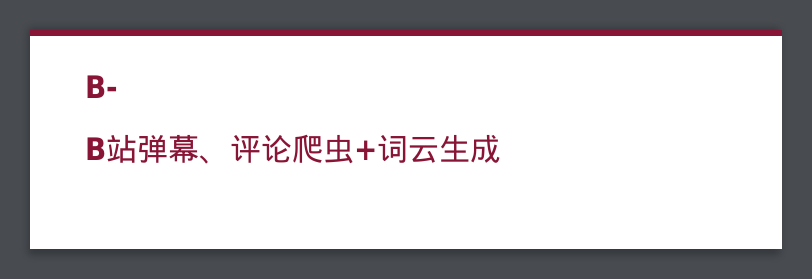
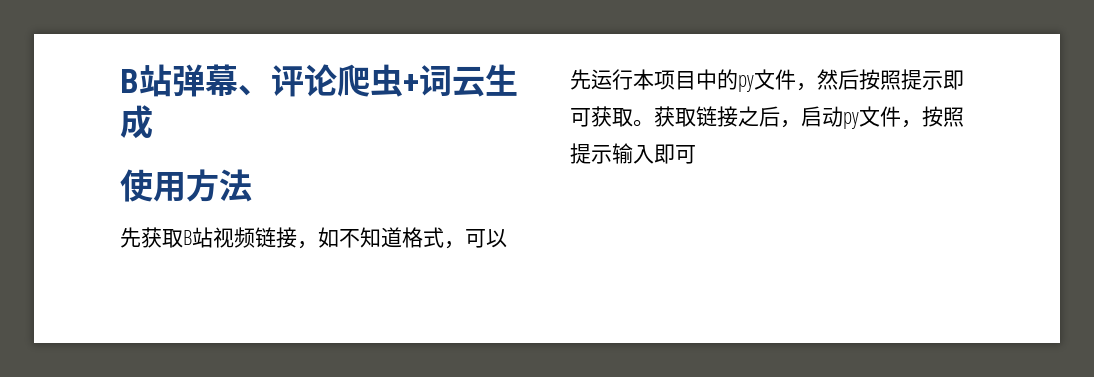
[85,75,118,98] B- // -> (120, 81) none
(501, 148) none -> [120,169,252,202] [120,227,507,249] [570,69,964,92] [570,106,964,129] [570,143,696,164] // 使用方法 // 先获取B站视频链接，如不知道格式，可以先运行本项目中的py文件，然后按照提示即可获取。获取链接之后，启动py文件，按照提示输入即可

